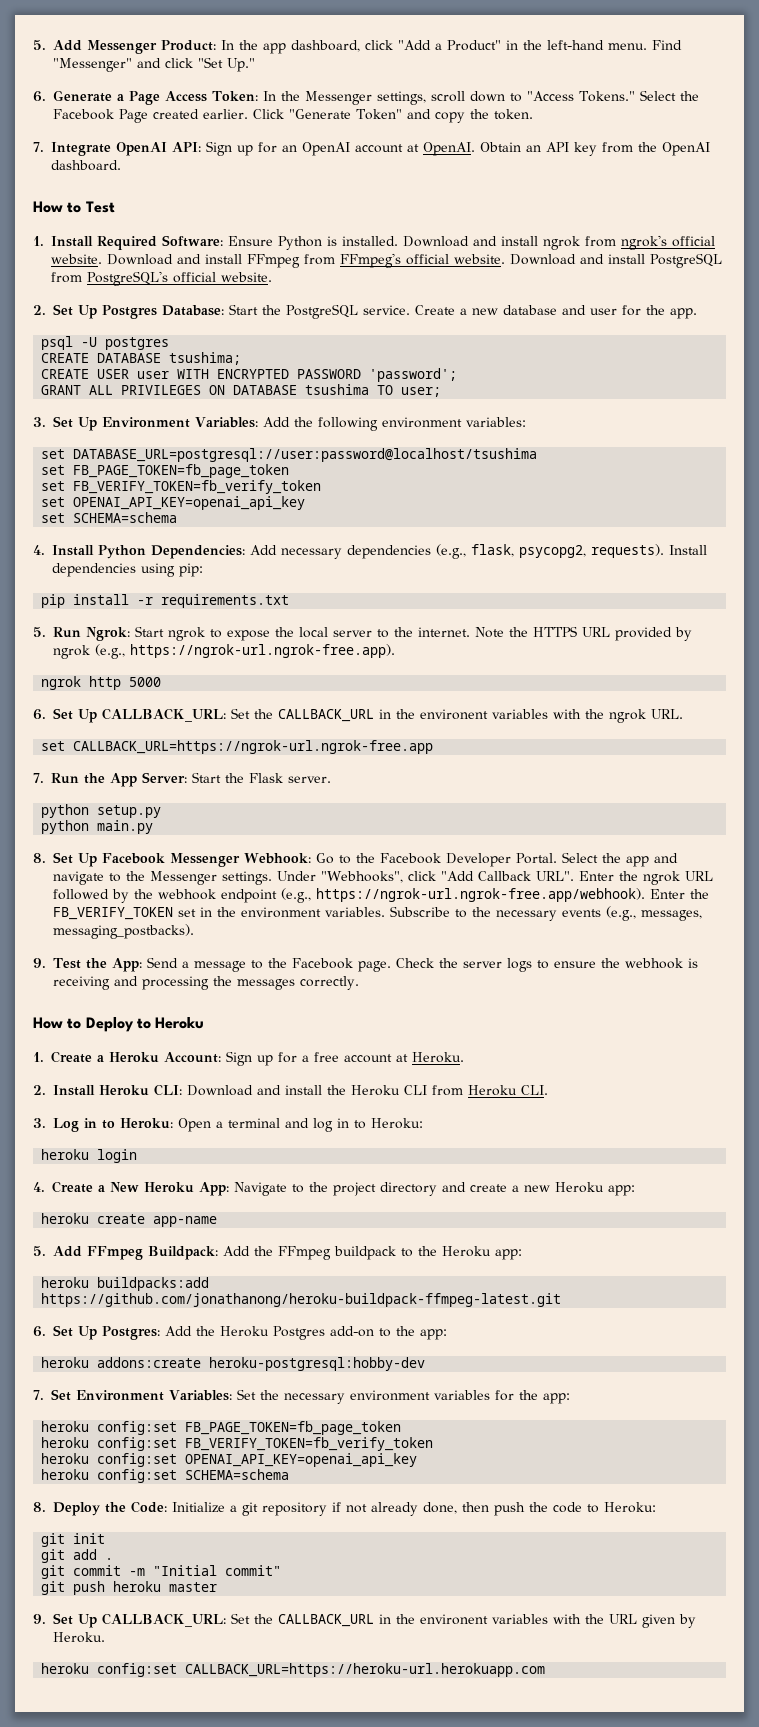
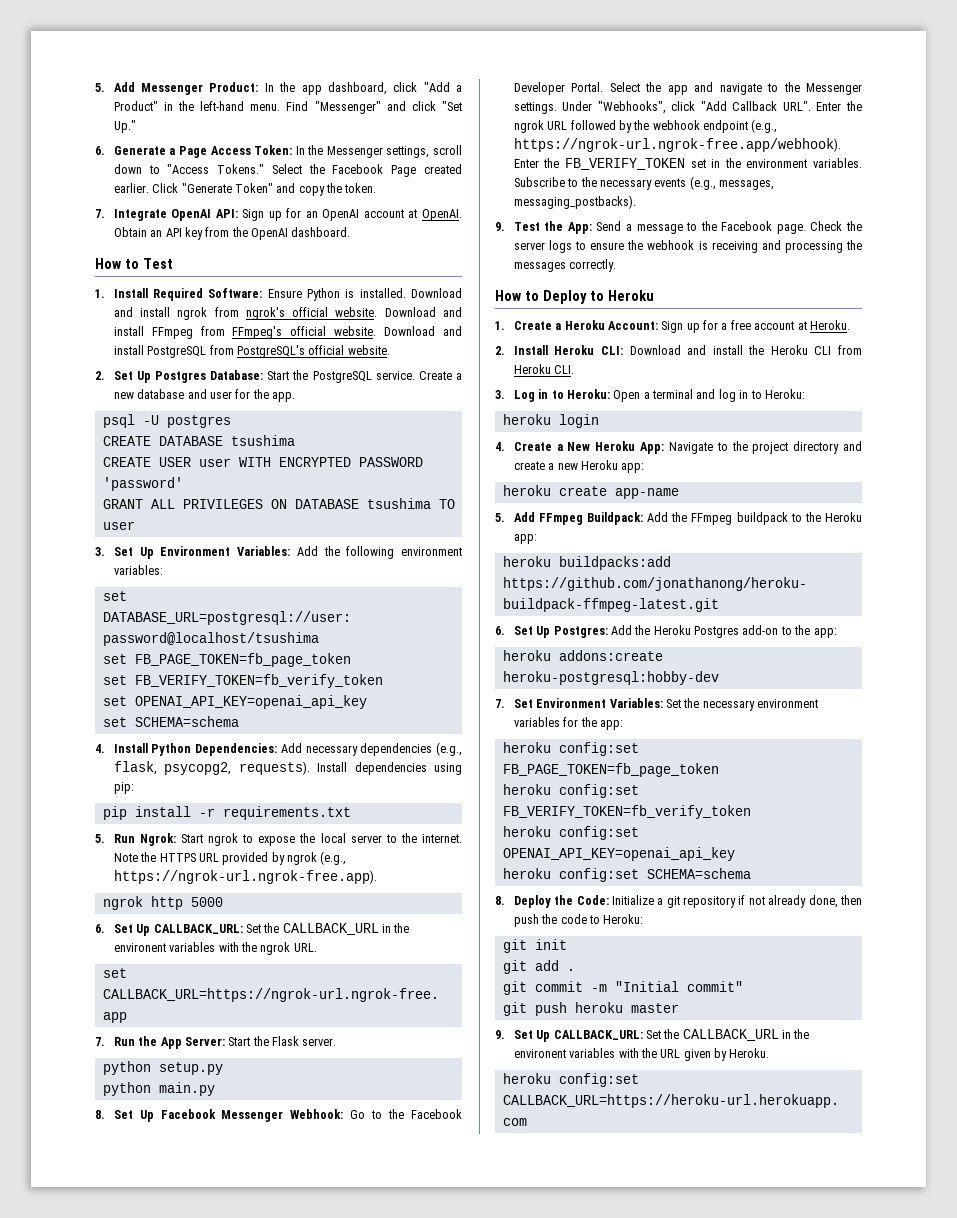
[169,352,242,365] tsushima; -> [230,435,295,446] tsushima
[369,368,458,382] 'password'; -> [102,477,183,491] 'password'
[401,387,442,397] user; -> [102,521,135,530] user

